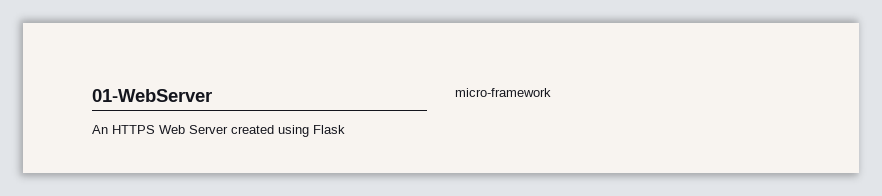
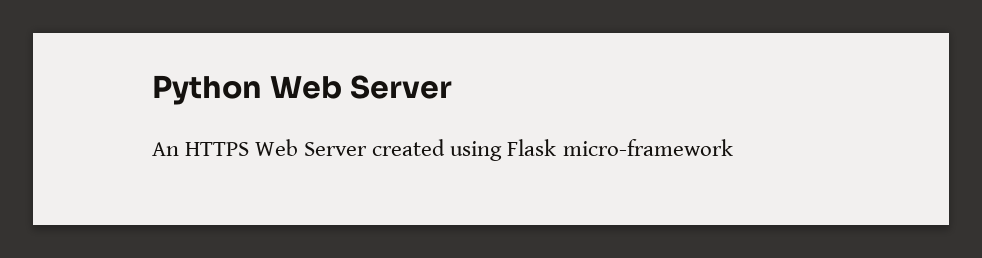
[92,89,212,102] 01-WebServer -> [152,75,453,105] Python Web Server

